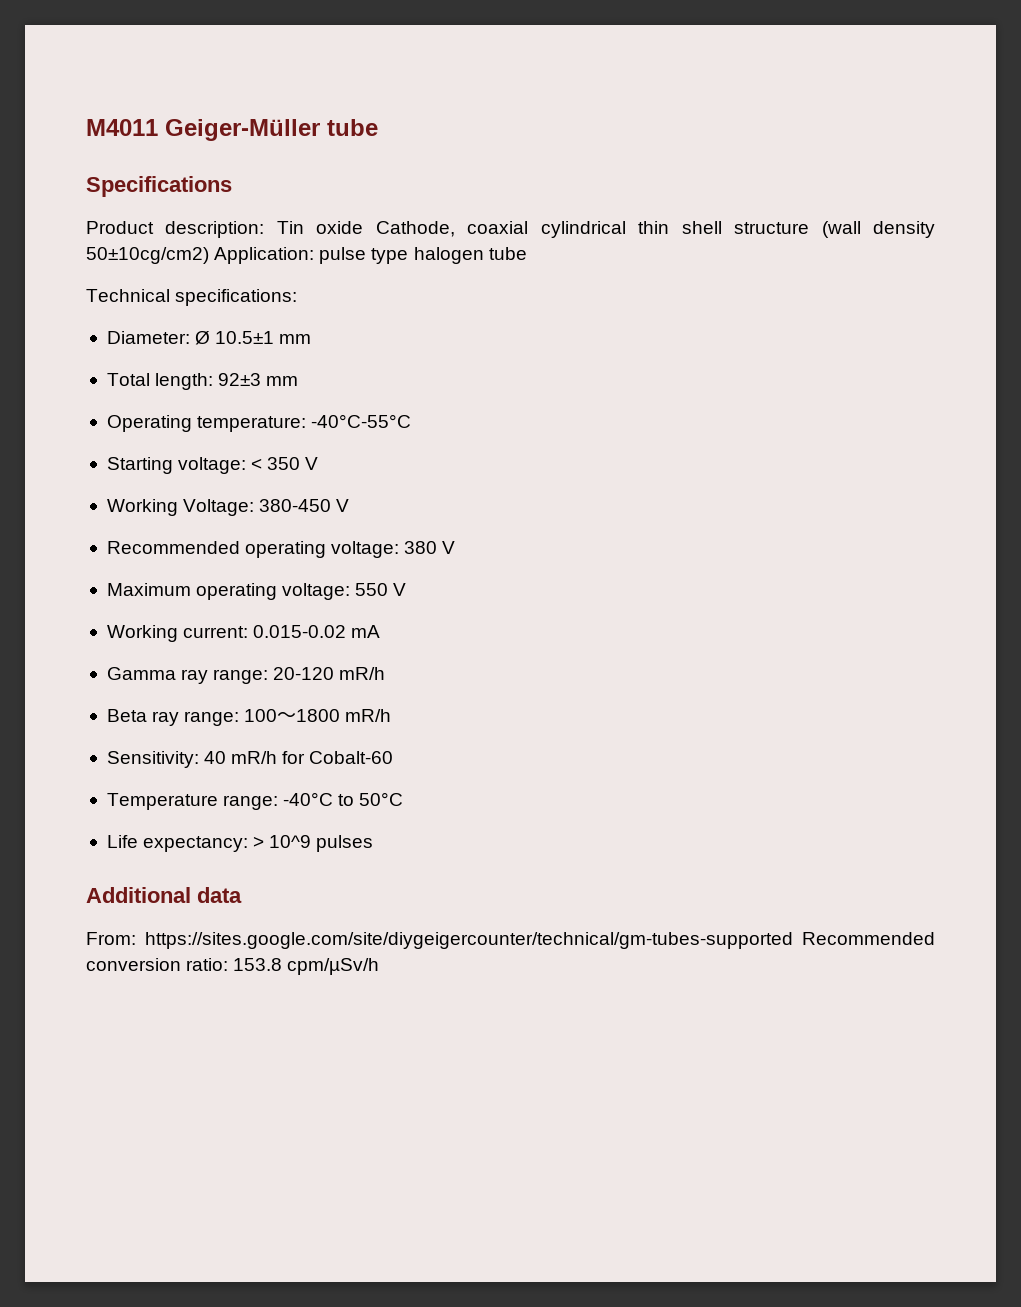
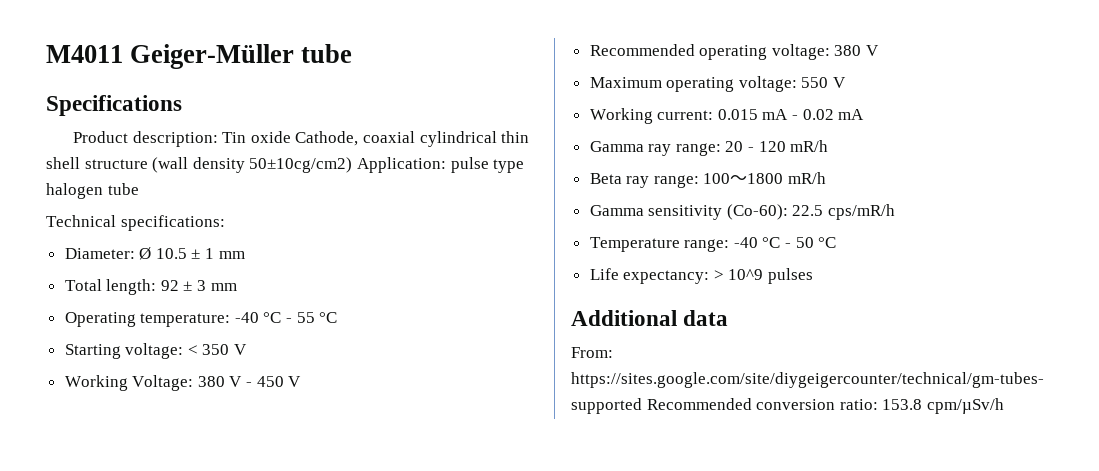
[215,331,275,344] 10.5±1 -> [155,248,215,259] 10.5 ± 1
[218,373,262,386] 92±3 -> [160,280,207,291] 92 ± 3
[311,414,412,428] -40°C-55°C -> [234,312,338,323] -40 °C - 55 °C
[259,499,332,512] 380-450 -> [197,376,284,387] 380 V - 450
[253,625,347,638] 0.015-0.02 -> [717,109,834,120] 0.015 mA - 0.02
[273,667,335,680] 20-120 -> [725,141,786,152] 20 - 120
[106,751,394,768] [106,792,404,810] Sensitivity: 40 mR/h for Cobalt-60 // Temperature range: -40°C to 50°C -> [589,204,896,220] [589,237,837,252] Gamma sensitivity (Co-60): 22.5 cps/mR/h // Temperature range: -40 °C - 50 °C

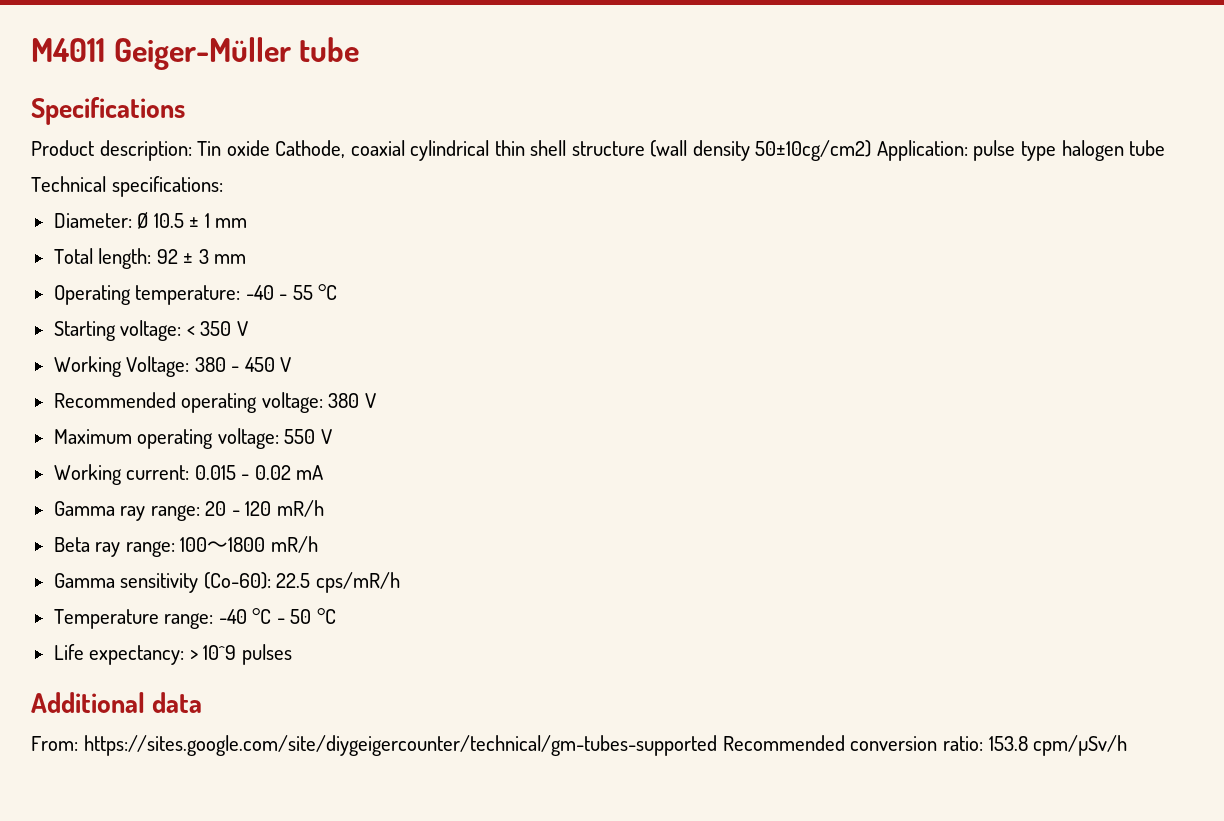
[263,312,282,323] °C -> (274, 292) none
[229,376,243,387] V -> (226, 364) none
[762,109,789,120] mA -> (236, 472) none

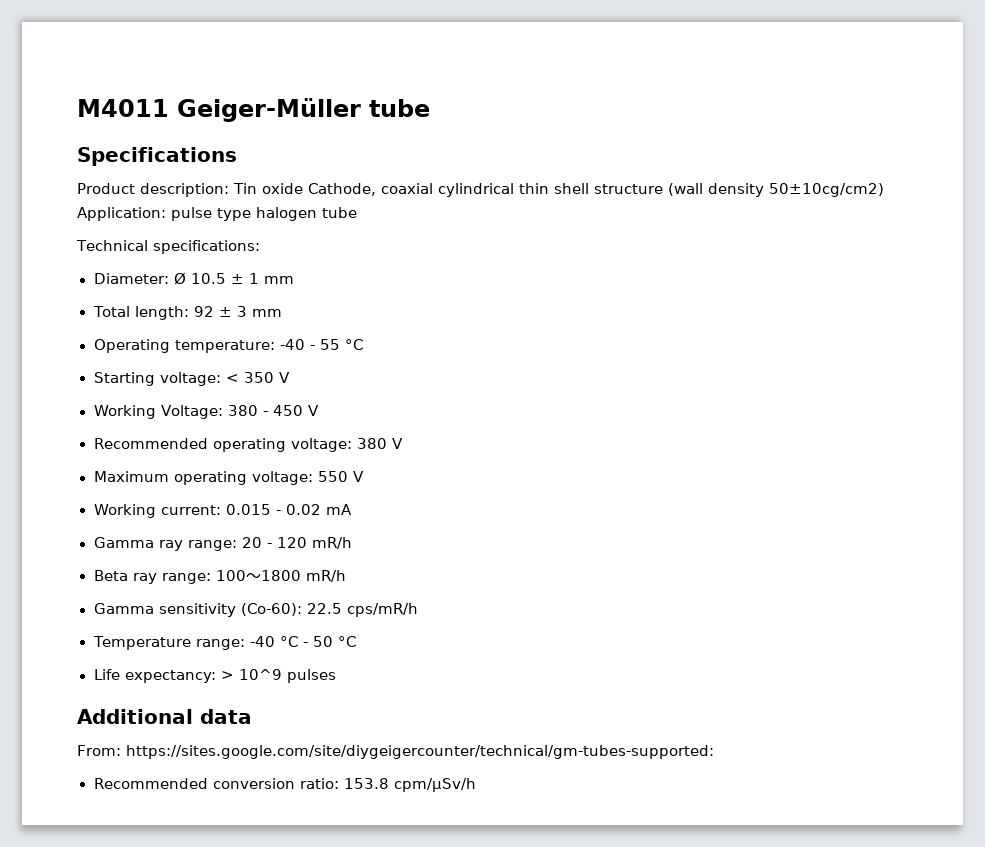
[83,735,718,756] https://sites.google.com/site/diygeigercounter/technical/gm-tubes-supported -> [125,745,714,759] https://sites.google.com/site/diygeigercounter/technical/gm-tubes-supported: //

